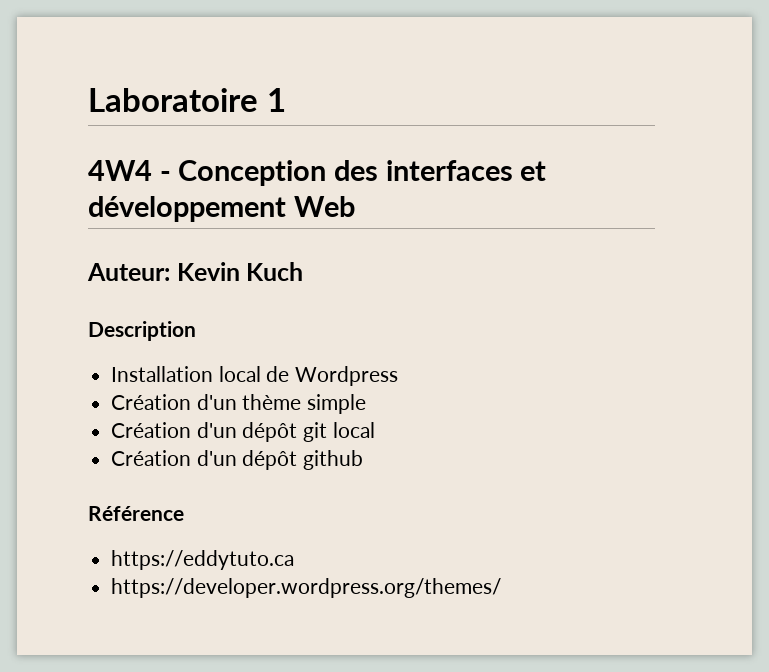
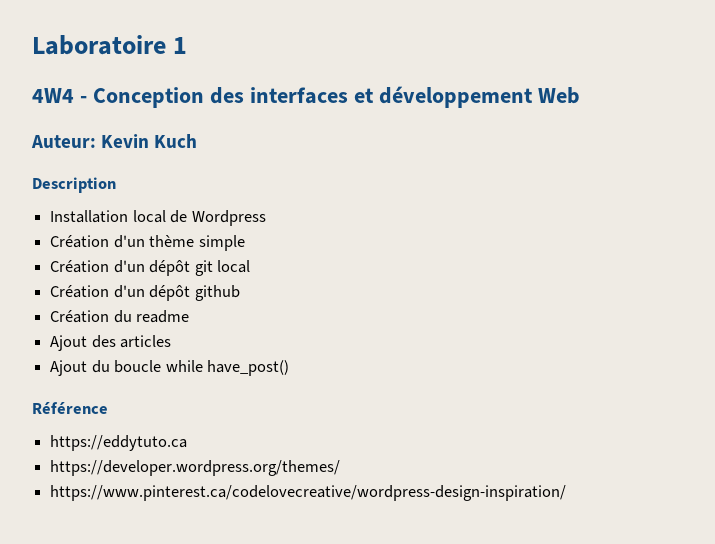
(364, 460) none -> [50,310,190,323] [50,335,172,351] [50,360,289,376] // Création du readme // Ajout des articles // Ajout du boucle while have_post()
(502, 588) none -> [50,485,567,501] // https://www.pinterest.ca/codelovecreative/wordpress-design-inspiration/

